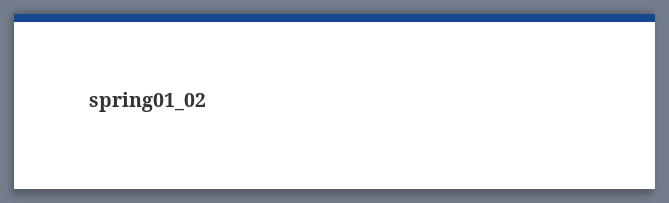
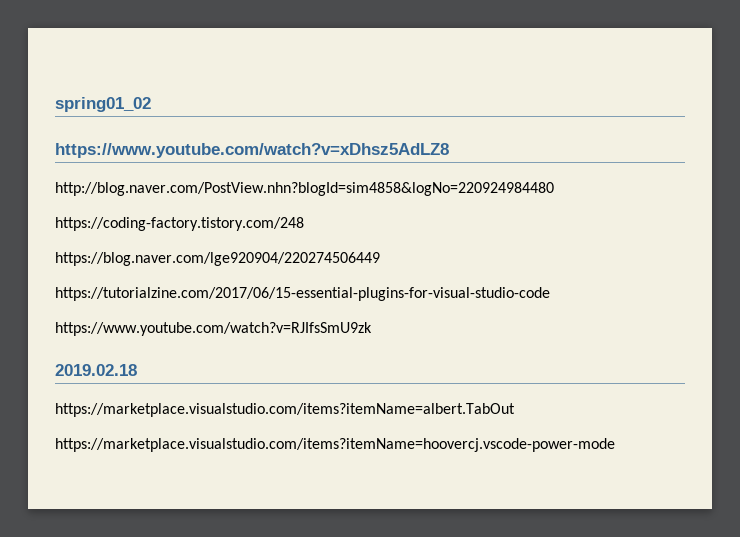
(206, 102) none -> [55,143,449,158] [55,182,554,196] [55,217,304,231] [55,252,380,266] [55,287,550,301] [55,322,372,336] [55,364,137,376] [55,403,515,417] [55,438,615,452] // https://www.youtube.com/watch?v=xDhsz5AdLZ8 // http://blog.naver.com/PostView.nhn?blogId=sim4858&logNo=220924984480 // https://coding-factory.tistory.com/248 // https://blog.naver.com/lge920904/220274506449 // https://tutorialzine.com/2017/06/15-essential-plugins-for-visual-studio-code // https://www.youtube.com/watch?v=RJIfsSmU9zk // 2019.02.18 // https://marketplace.visualstudio.com/items?itemName=albert.TabOut // https://marketplace.visualstudio.com/items?itemName=hoovercj.vscode-power-mode

